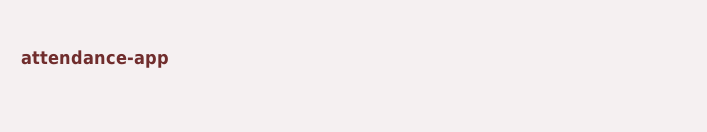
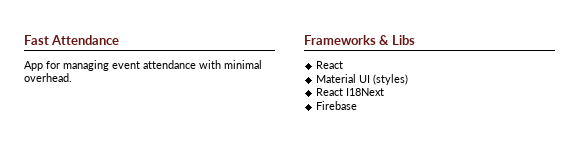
[21,50,169,68] attendance-app -> [24,35,120,45] [24,60,262,71] [24,73,72,82] [304,35,415,45] [316,61,344,69] [316,74,409,85] [316,88,385,96] [316,101,358,110] Fast Attendance // App for managing event attendance with minimal overhead. // Frameworks & Libs // React // Material UI (styles) // React I18Next // Firebase

